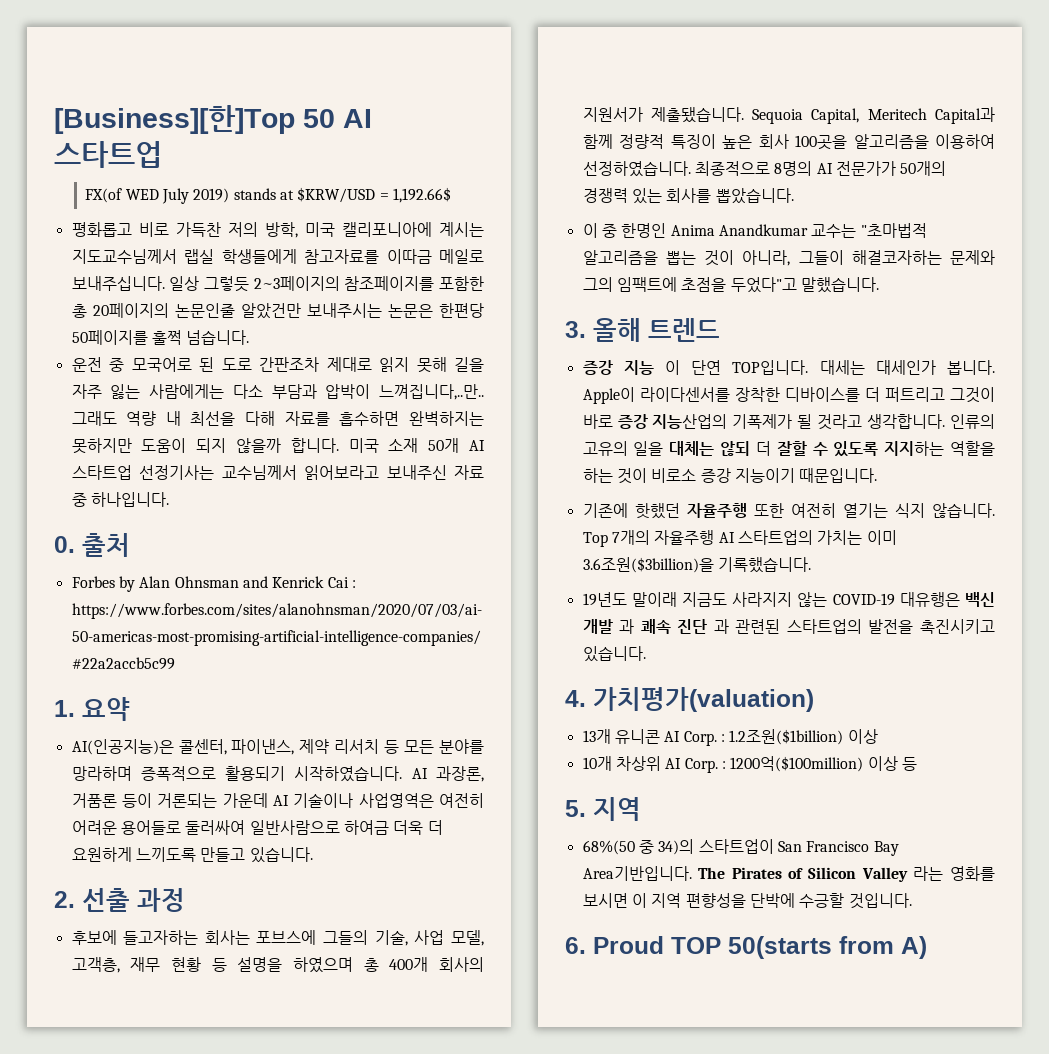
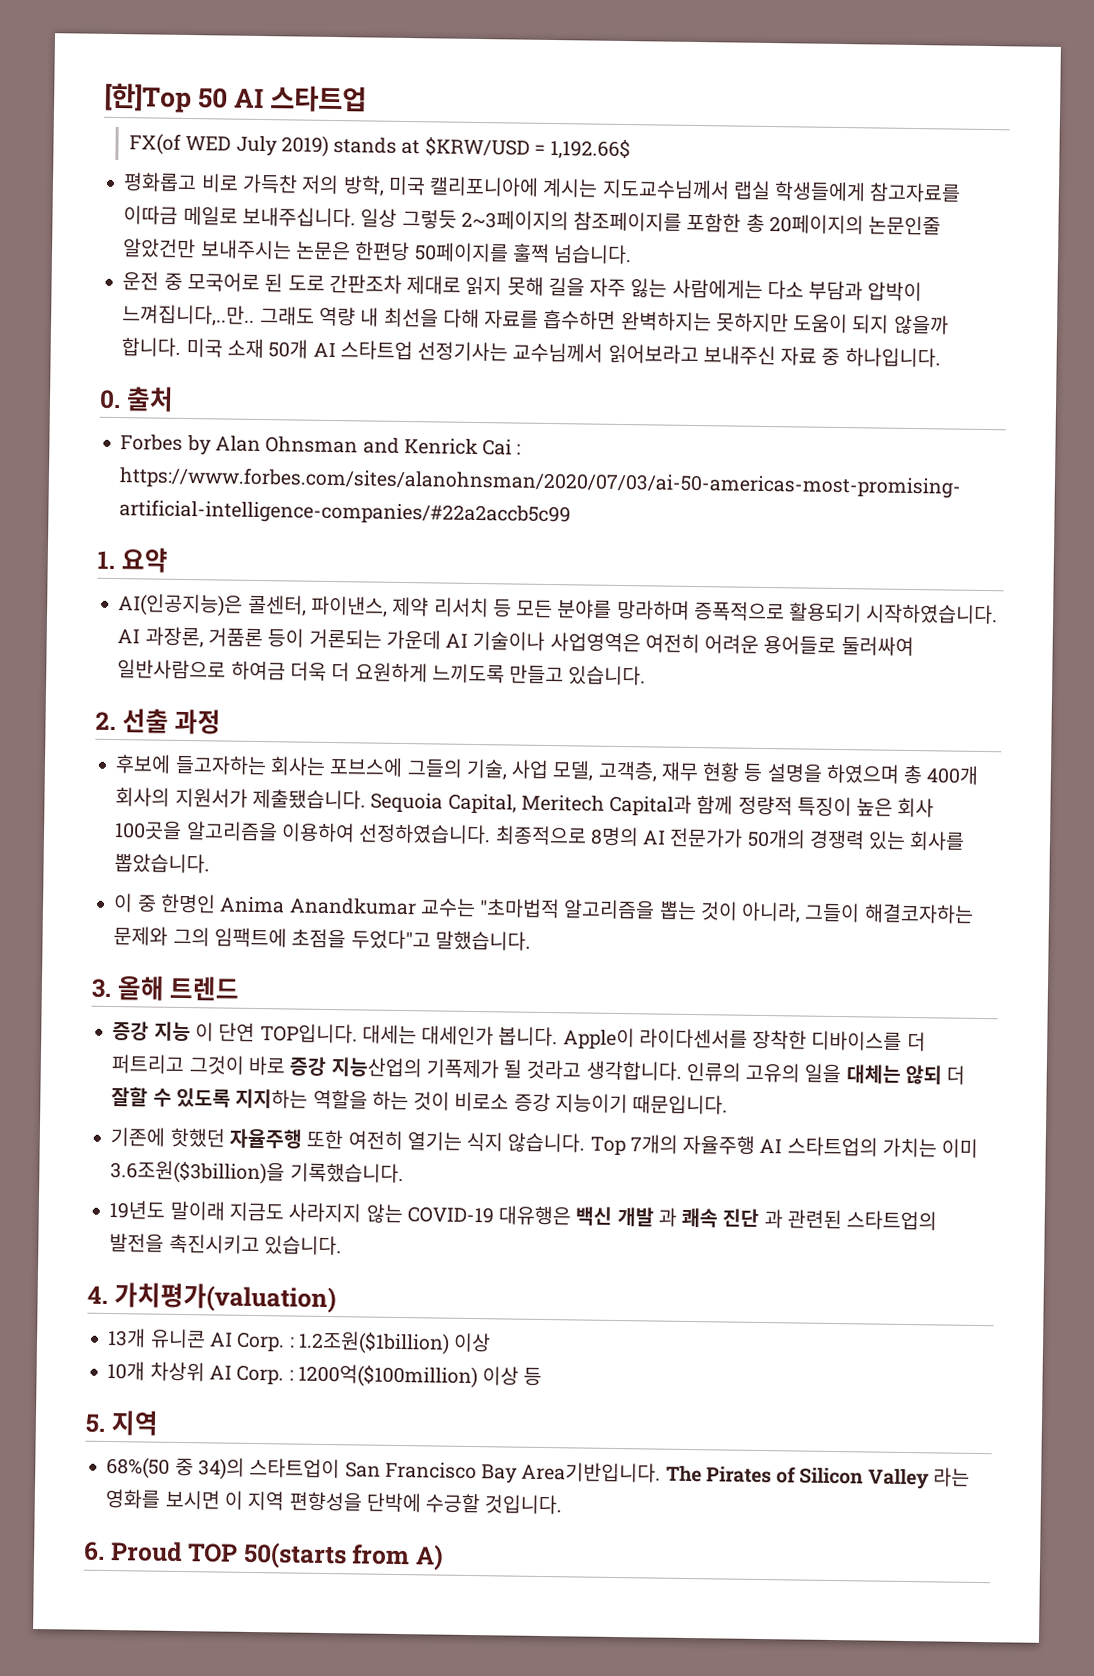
[54,105,295,134] [Business][한]Top -> [103,82,192,114] [한]Top

